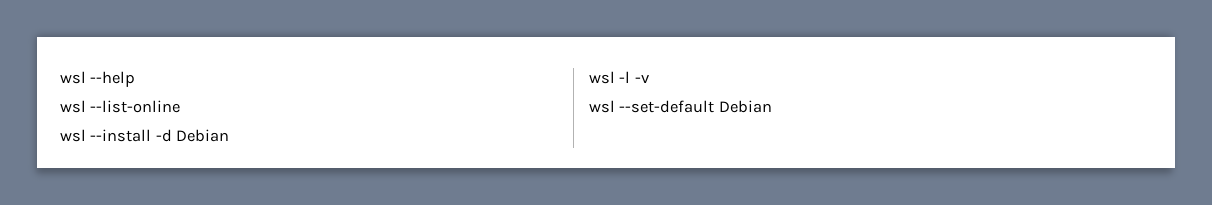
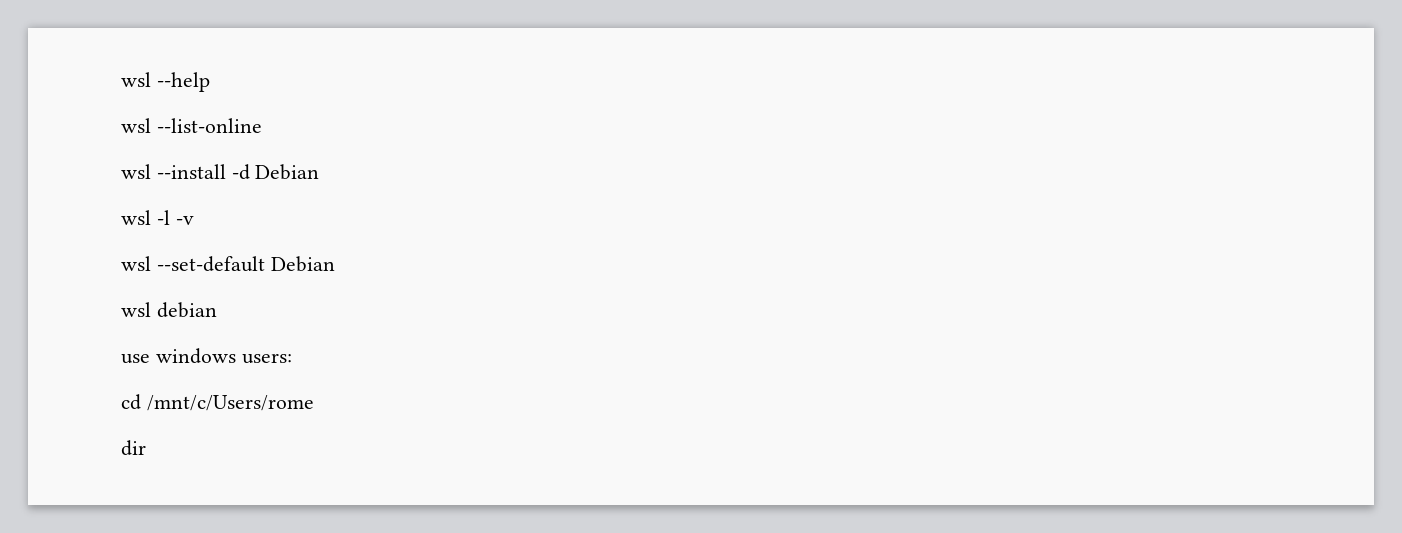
(772, 106) none -> [121,302,217,318] [121,348,292,364] [121,394,314,411] [121,440,146,456] // wsl debian // use windows users: // cd /mnt/c/Users/rome // dir

